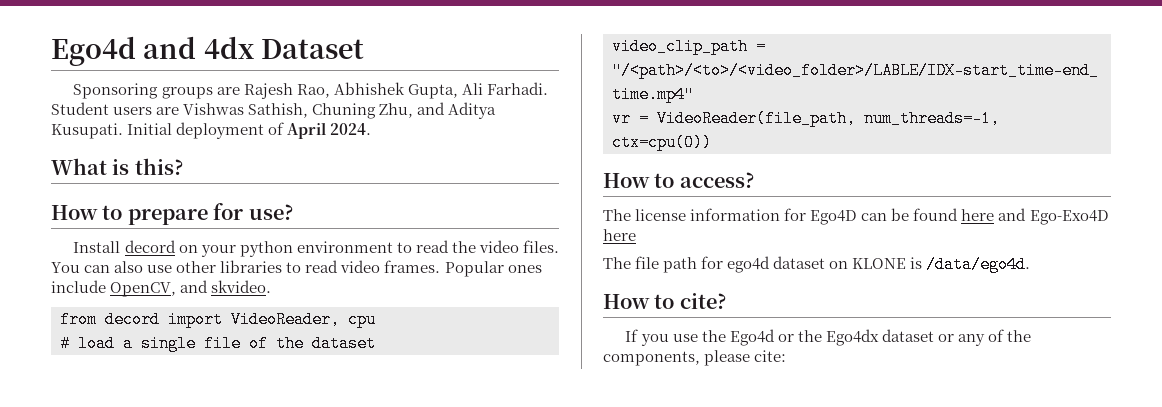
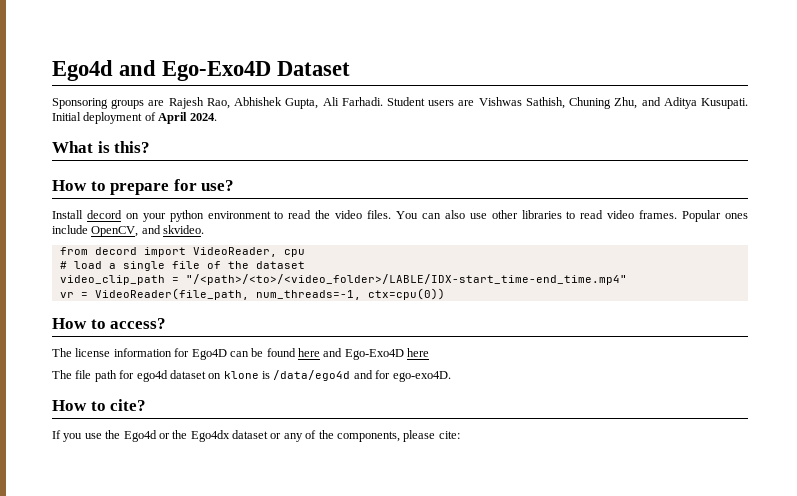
[203,36,254,59] 4dx -> [162,61,272,81] Ego-Exo4D
[852,256,1031,273] KLONE is /data/ego4d. -> [223,370,451,382] klone is /data/ego4d and for ego-exo4D.

